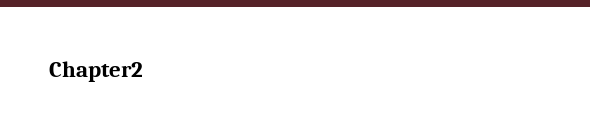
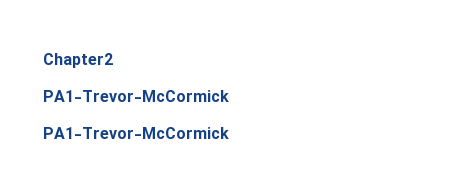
(143, 71) none -> [43,90,229,102] [43,127,229,139] // PA1-Trevor-McCormick // PA1-Trevor-McCormick

